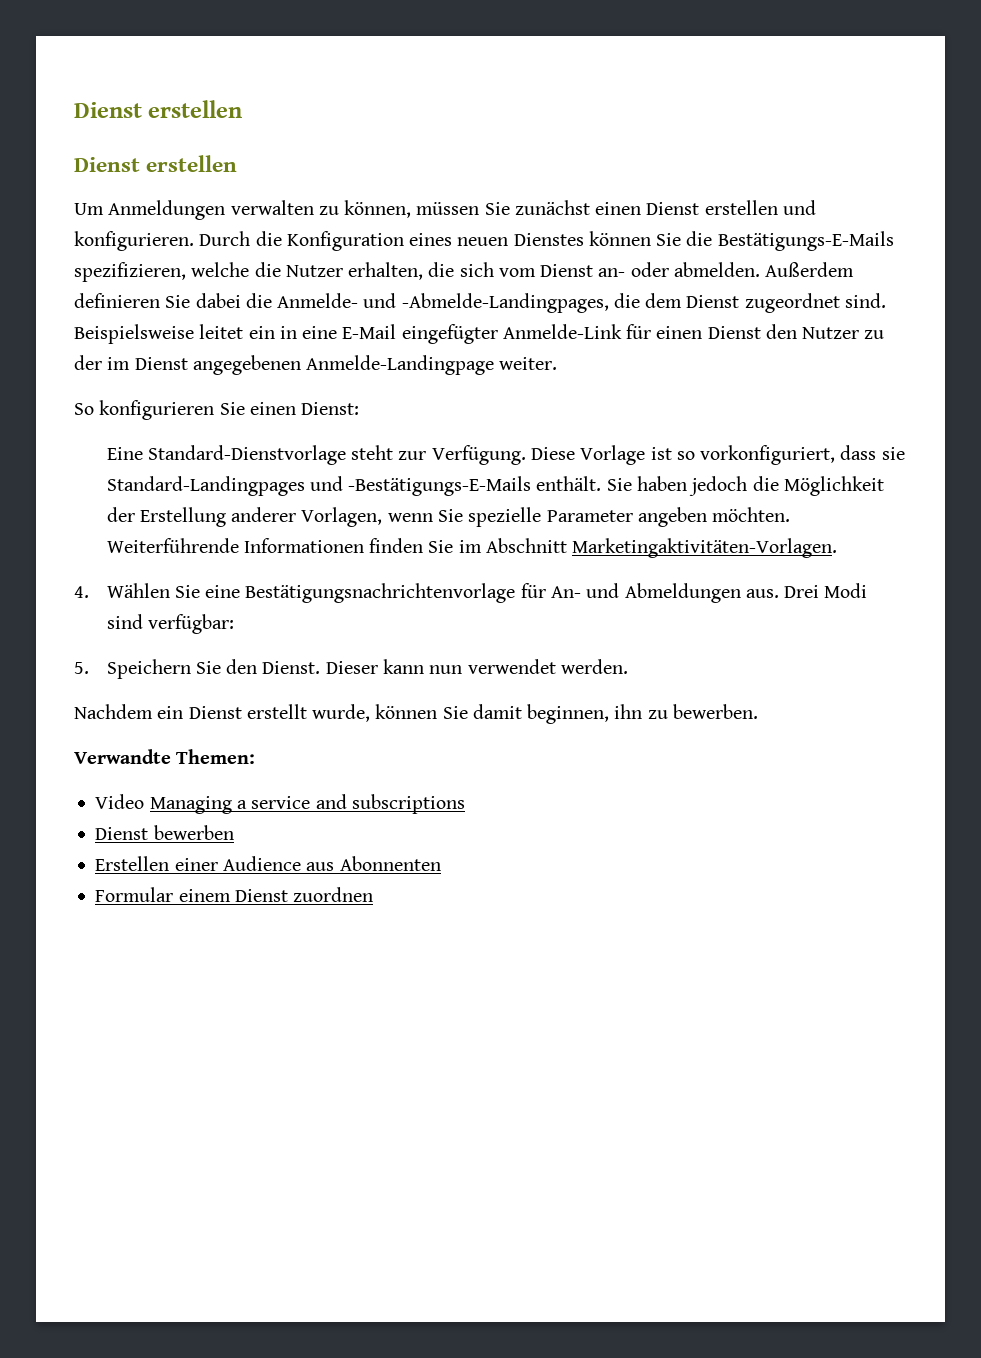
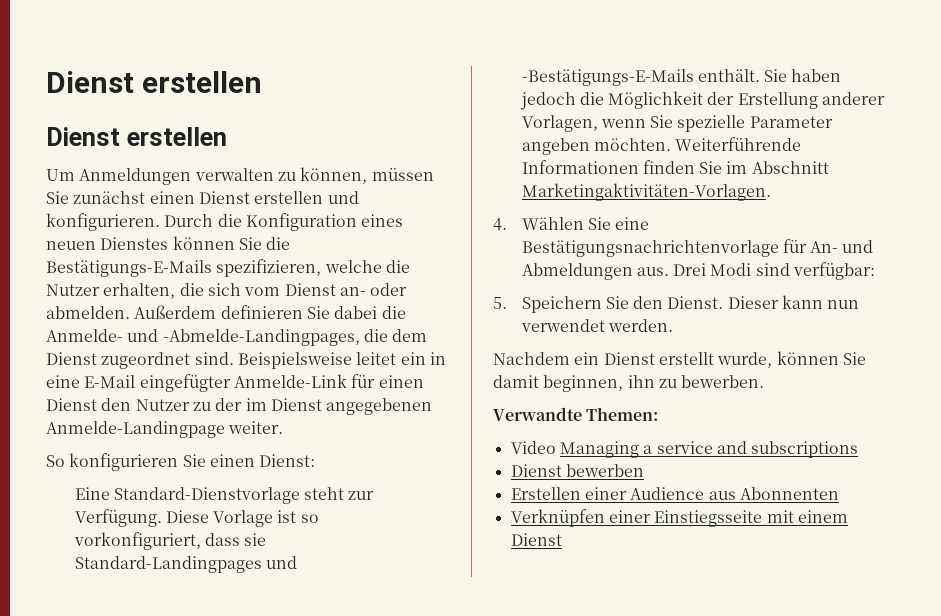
[95,887,174,902] Formular -> [510,509,794,527] Verknüpfen einer Einstiegsseite mit
[293,887,374,902] zuordnen -> (562, 539) none

